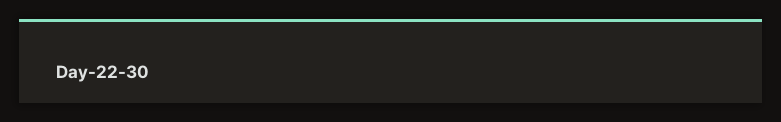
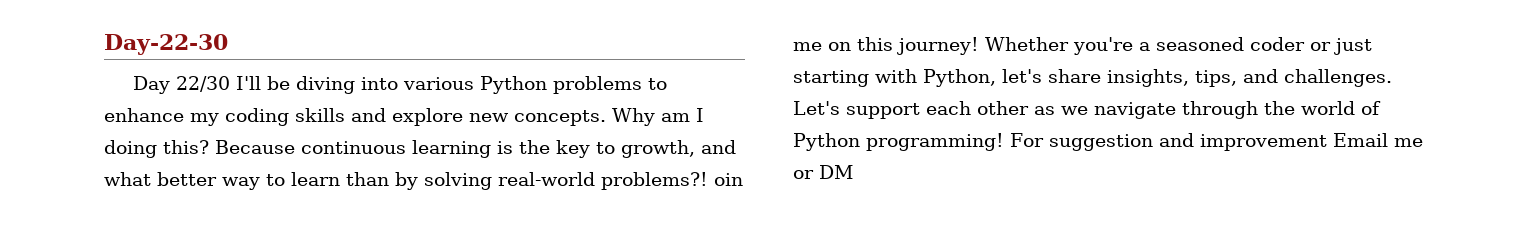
(149, 73) none -> [132,76,667,94] [104,108,704,126] [104,140,736,158] [104,172,743,190] [793,37,1372,55] [793,69,1392,87] [793,101,1381,119] [793,133,1423,151] [793,165,853,179] // Day 22/30 I'll be diving into various Python problems to enhance my coding skills and explore new concepts. Why am I doing this? Because continuous learning is the key to growth, and what better way to learn than by solving real-world problems?! oin me on this journey! Whether you're a seasoned coder or just starting with Python, let's share insights, tips, and challenges. Let's support each other as we navigate through the world of Python programming! For suggestion and improvement Email me or DM

